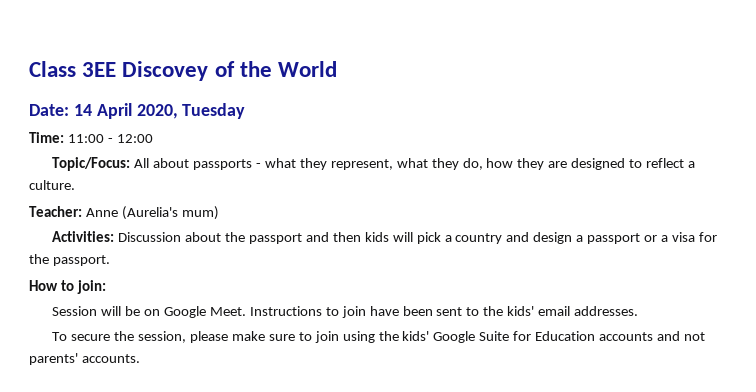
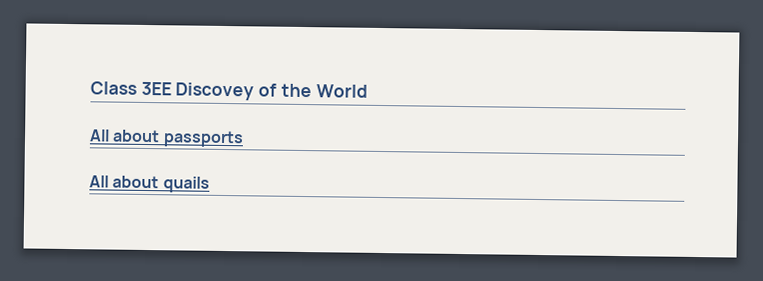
[29,103,246,119] [29,132,153,143] [52,157,695,171] [29,180,75,190] [29,206,219,220] [52,231,717,244] [29,254,110,266] [29,280,106,294] [52,306,638,318] [52,331,705,343] [29,353,140,365] Date: 14 April 2020, Tuesday // Time: 11:00 - 12:00 // Topic/Focus: All about passports - what they represent, what they do, how they are designed to reflect a culture. // Teacher: Anne (Aurelia's mum) // Activities: Discussion about the passport and then kids will pick a country and design a passport or a visa for the passport. // How to join: // Session will be on Google Meet. Instructions to join have been sent to the kids' email addresses. // To secure the session, please make sure to join using the kids' Google Suite for Education accounts and not parents' accounts. -> [89,129,244,148] [89,175,210,193] All about passports // All about quails

